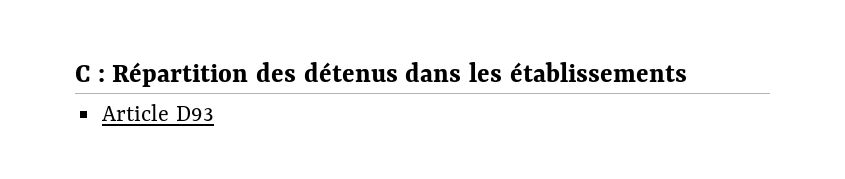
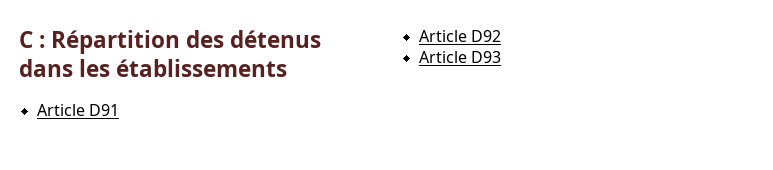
(687, 72) none -> [36,104,119,116] [418,30,501,42] // Article D91 // Article D92

